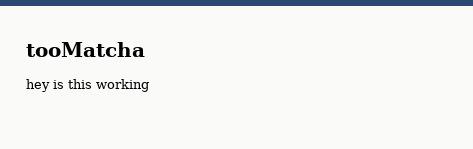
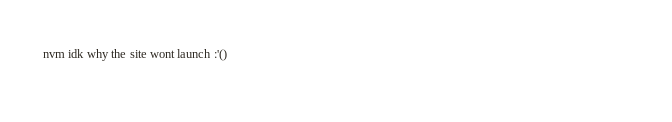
[26,42,145,57] [26,79,149,92] tooMatcha // hey is this working -> [43,49,227,61] nvm idk why the site wont launch :'()

